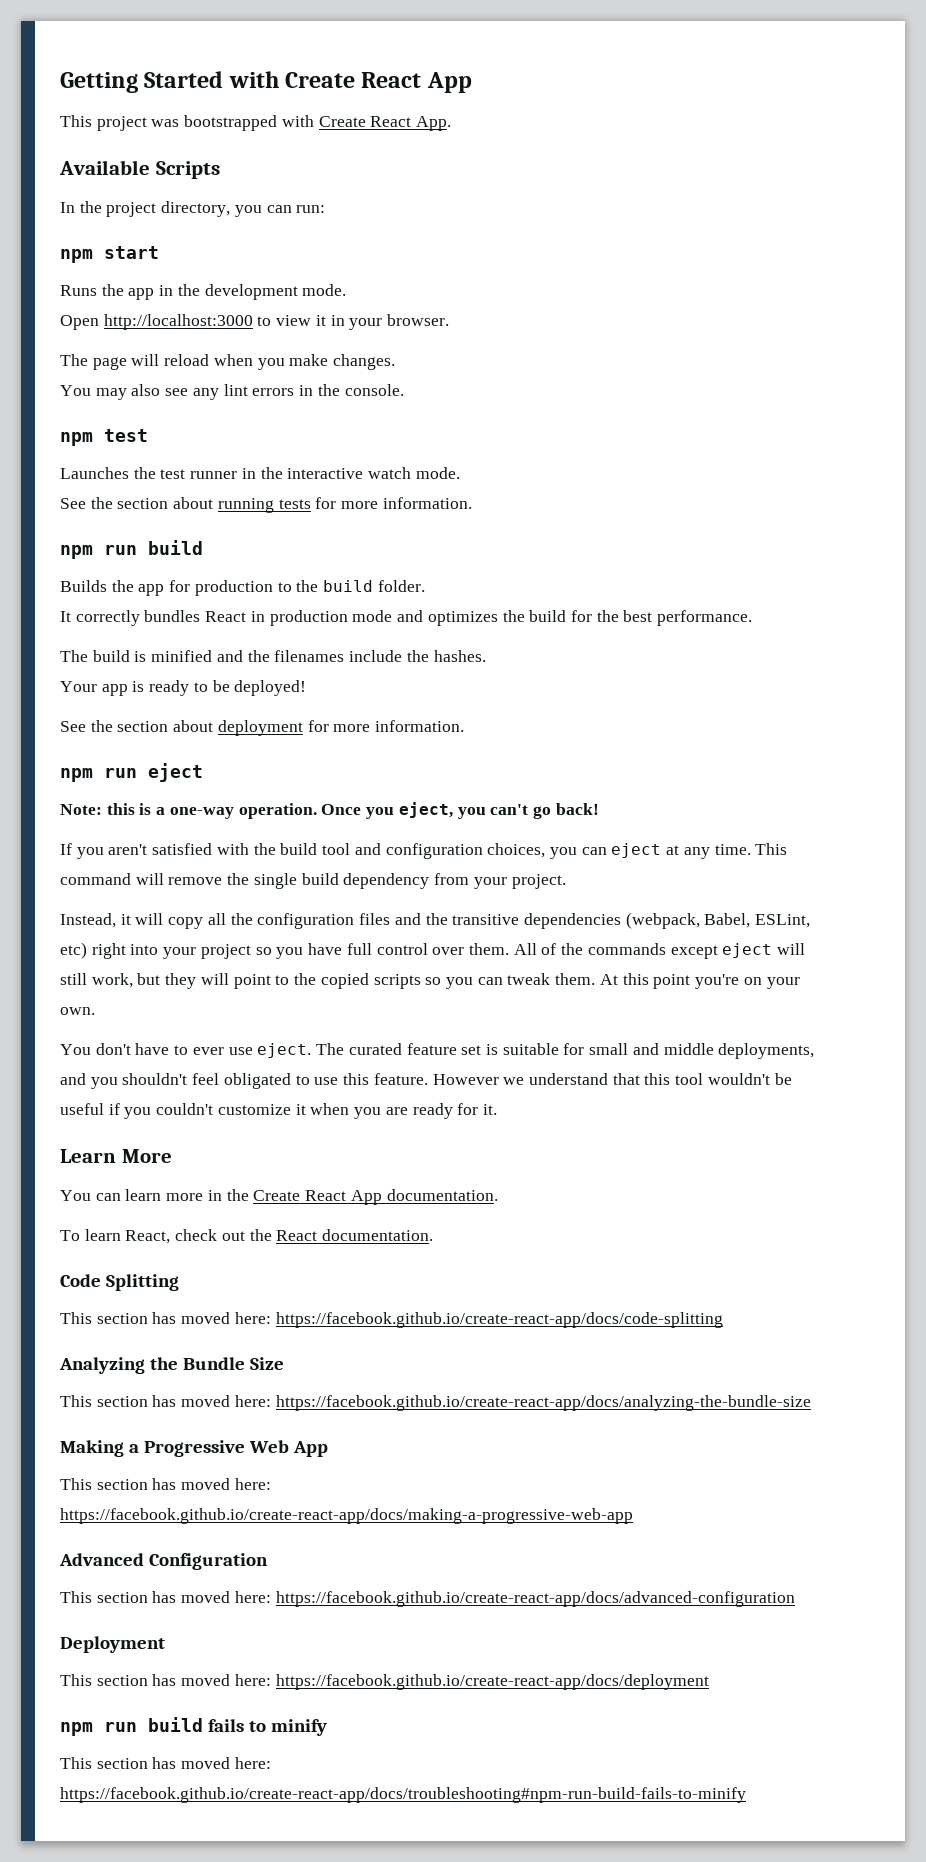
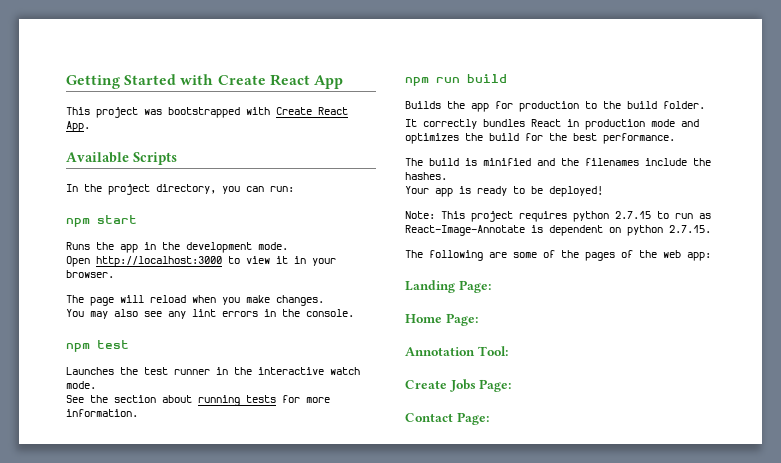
[60,720,465,736] [60,763,203,782] [60,802,599,819] [60,843,788,859] [60,873,566,889] [60,912,811,929] [60,942,806,959] [60,973,800,989] [60,1007,95,1015] [60,1043,815,1059] [60,1073,792,1089] [60,1103,497,1119] [60,1149,172,1163] [60,1189,498,1205] [60,1229,434,1244] [60,1274,179,1291] [60,1312,723,1328] [59,1357,284,1374] [60,1395,811,1411] [60,1440,328,1457] [60,1478,271,1490] [60,1508,633,1524] [59,1553,268,1570] [60,1591,795,1607] [60,1636,165,1653] [60,1674,709,1690] [60,1717,327,1736] [60,1757,271,1769] [60,1787,746,1803] See the section about deployment for more information. // npm run eject // Note: this is a one-way operation. Once you eject, you can't go back! // If you aren't satisfied with the build tool and configuration choices, you can eject at any time. This command will remove the single build dependency from your project. // Instead, it will copy all the configuration files and the transitive dependencies (webpack, Babel, ESLint, etc) right into your project so you have full control over them. All of the commands except eject will still work, but they will point to the copied scripts so you can tweak them. At this point you're on your own. // You don't have to ever use eject. The curated feature set is suitable for small and middle deployments, and you shouldn't feel obligated to use this feature. However we understand that this tool wouldn't be useful if you couldn't customize it when you are ready for it. // Learn More // You can learn more in the Create React App documentation. // To learn React, check out the React documentation. // Code Splitting // This section has moved here: https://facebook.github.io/create-react-app/docs/code-splitting // Analyzing the Bundle Size // This section has moved here: https://facebook.github.io/create-react-app/docs/analyzing-the-bundle-size // Making a Progressive Web App // This section has moved here: https://facebook.github.io/create-react-app/docs/making-a-progressive-web-app // Advanced Configuration // This section has moved here: https://facebook.github.io/create-react-app/docs/advanced-configuration // Deployment // This section has moved here: https://facebook.github.io/create-react-app/docs/deployment // npm run build fails to minify // This section has moved here: https://facebook.github.io/create-react-app/docs/troubleshooting#npm-run-build-fails-to-minify -> [405,211,711,222] [405,225,711,236] [405,250,711,261] [405,280,491,293] [405,313,478,326] [405,346,508,356] [405,379,512,392] [405,412,489,425] Note: This project requires python 2.7.15 to run as React-Image-Annotate is dependent on python 2.7.15. // The following are some of the pages of the web app: // Landing Page: // Home Page: // Annotation Tool: // Create Jobs Page: // Contact Page:

